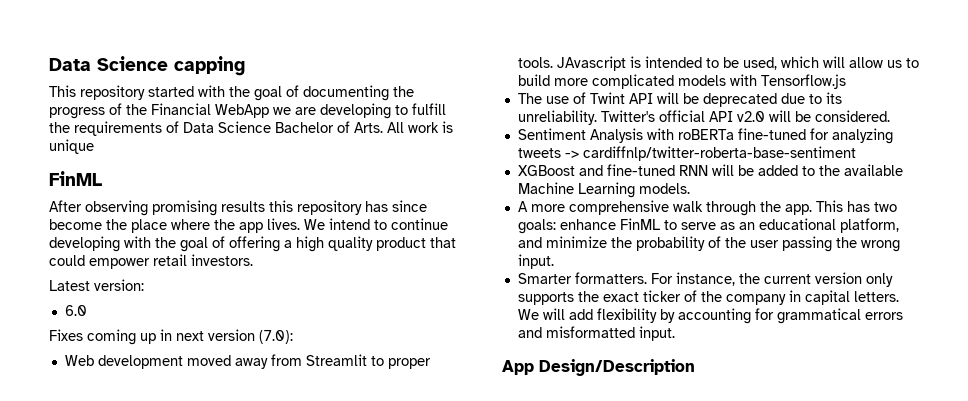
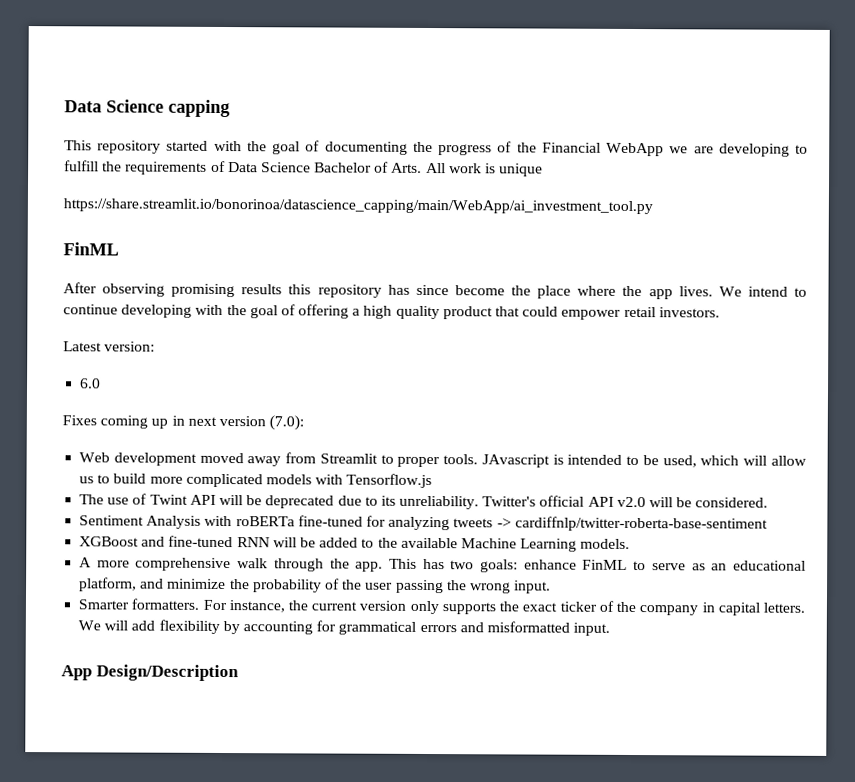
(94, 146) none -> [63,198,653,215] // https://share.streamlit.io/bonorinoa/datascience_capping/main/WebApp/ai_investment_tool.py

